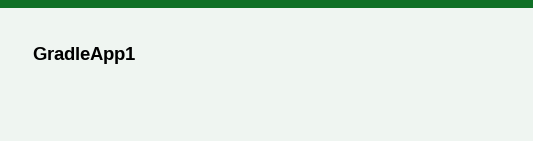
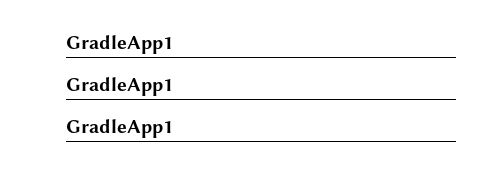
[33,47,135,64] GradleApp1 -> [66,35,173,54] [66,77,173,96] [66,119,173,138] GradleApp1 // GradleApp1 // GradleApp1

